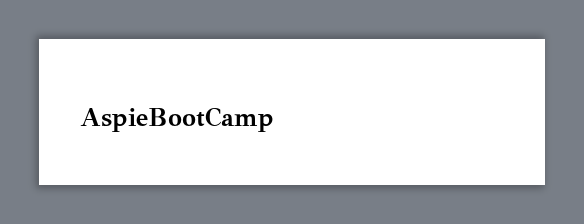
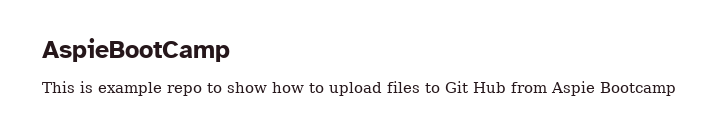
(274, 119) none -> [42,81,676,96] // This is example repo to show how to upload files to Git Hub from Aspie Bootcamp

